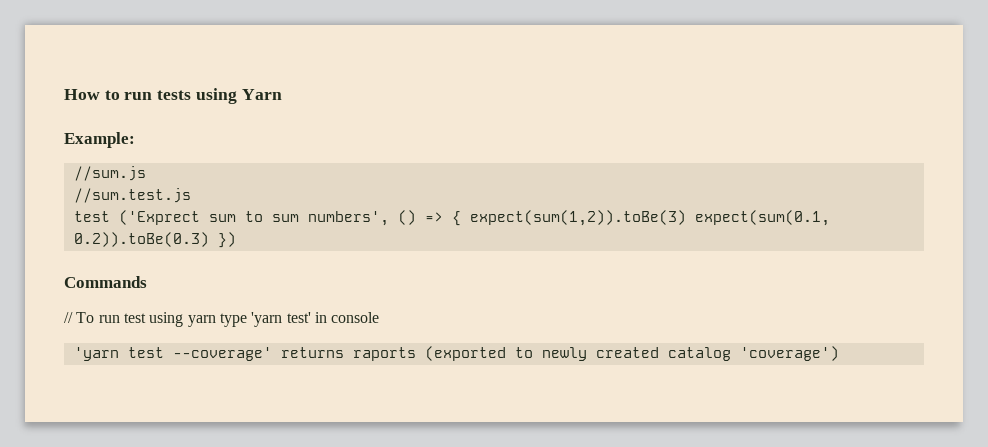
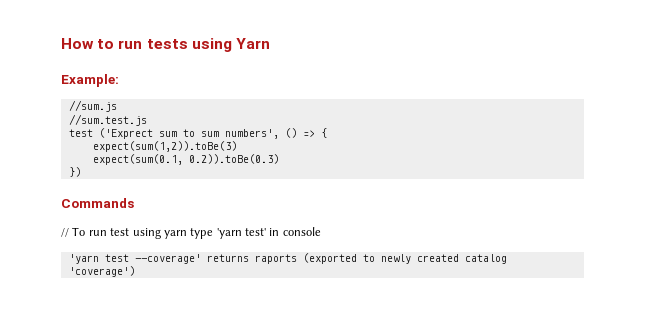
(461, 218) none -> (327, 133) //
(686, 218) none -> (237, 146) //
(209, 239) none -> (279, 159) //

